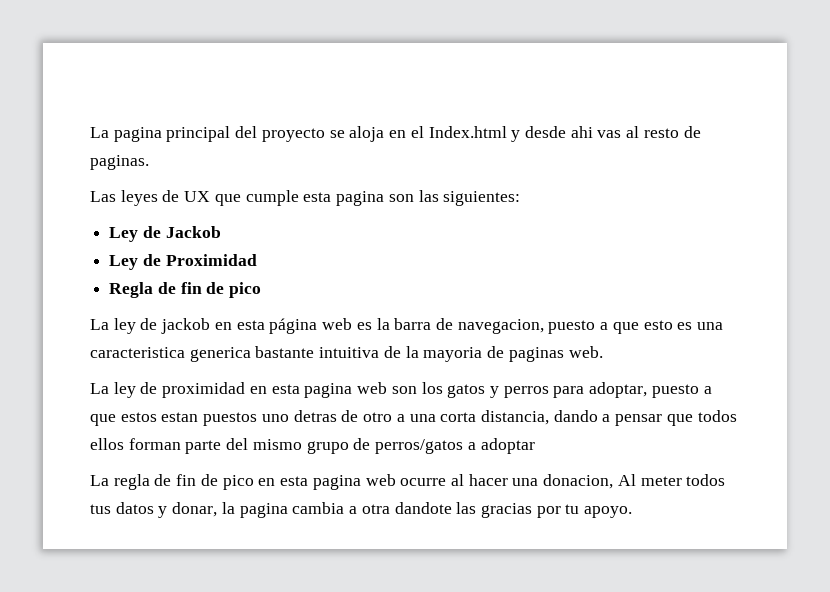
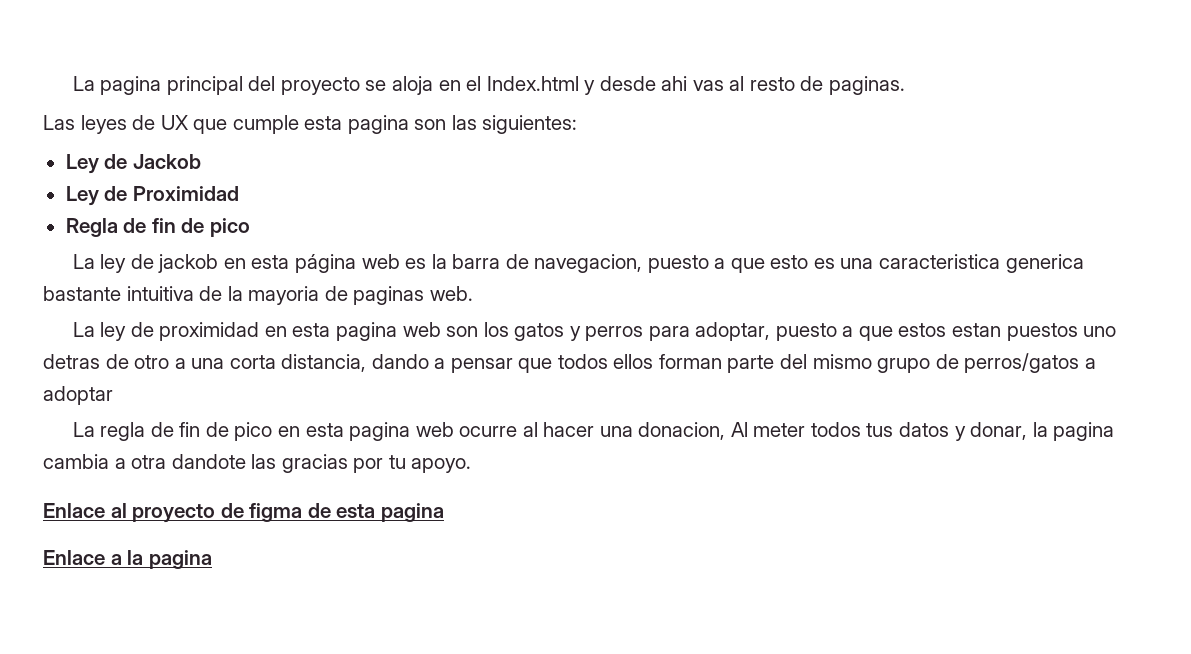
(633, 512) none -> [43,503,444,523] [43,550,212,569] // Enlace al proyecto de figma de esta pagina // Enlace a la pagina

